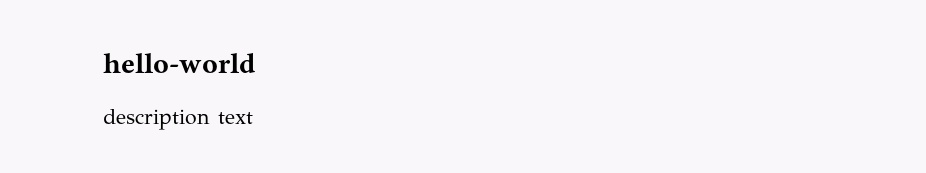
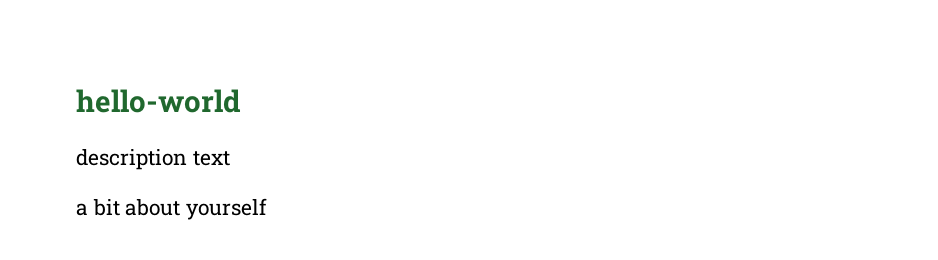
(253, 118) none -> [76,198,268,220] // a bit about yourself

